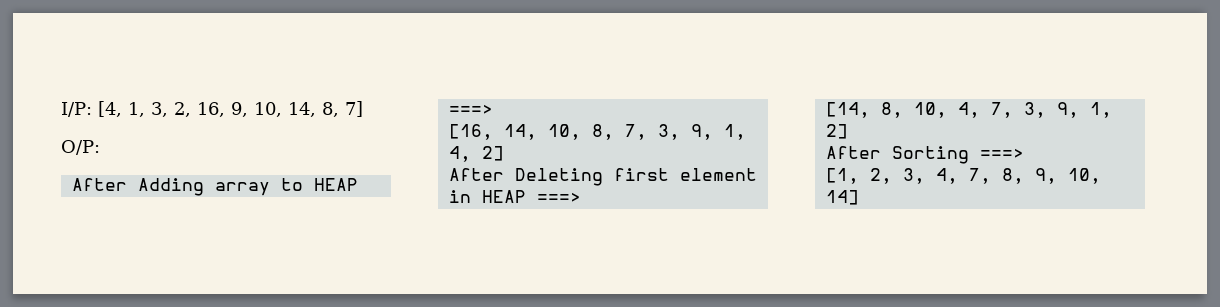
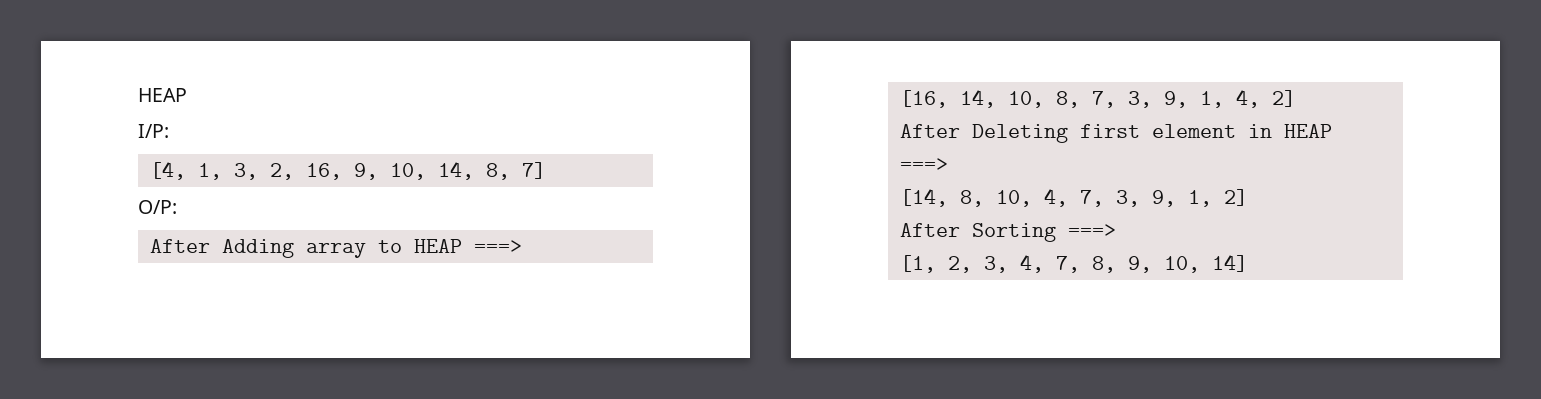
(61, 109) none -> [138,88,187,102] HEAP //
(92, 109) none -> (169, 131) //

